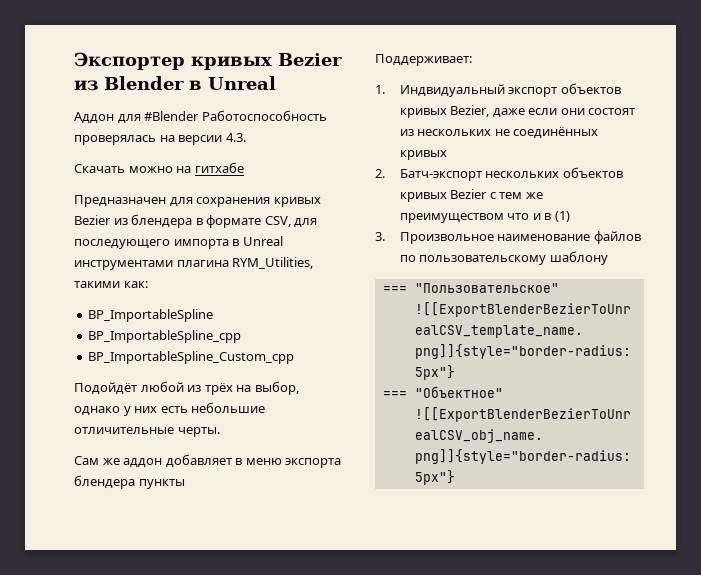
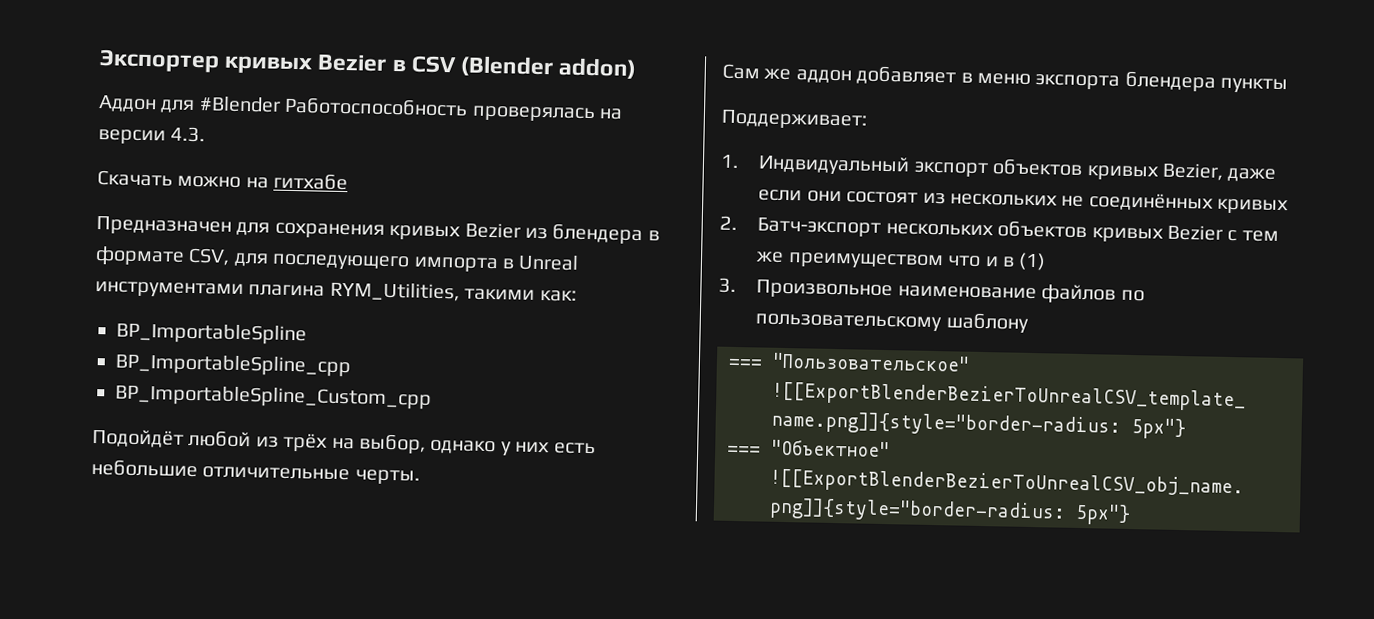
[74,76,276,91] из Blender в Unreal -> [391,55,638,79] в CSV (Blender addon)

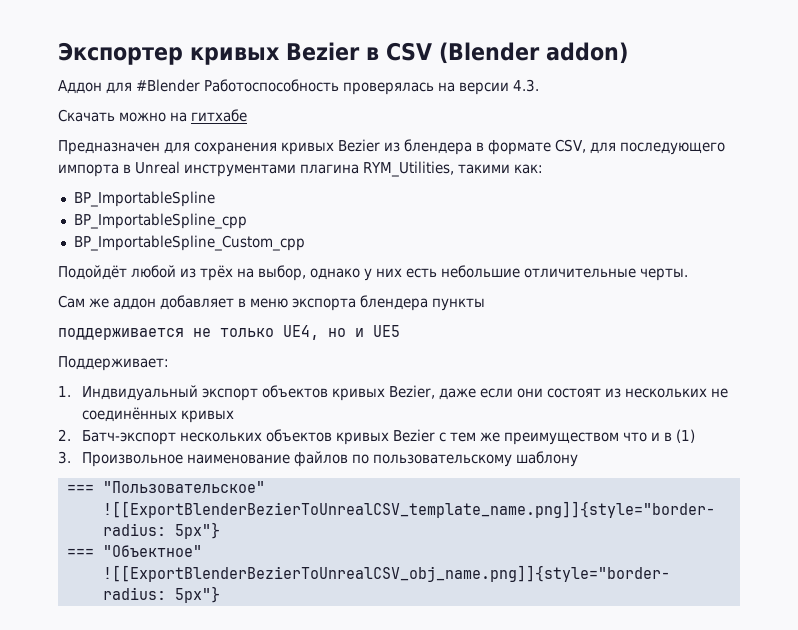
(1289, 85) none -> [58,325,400,340] // поддерживается не только UE4, но и UE5

